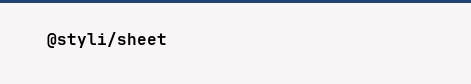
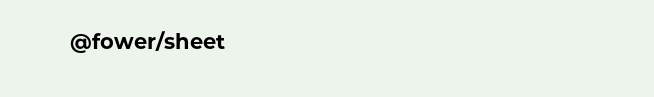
[47,32,167,48] @styli/sheet -> [70,31,225,53] @fower/sheet

